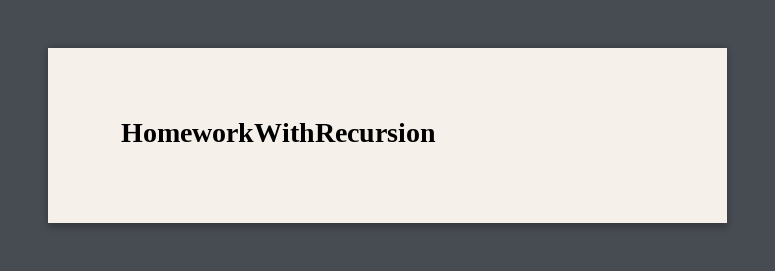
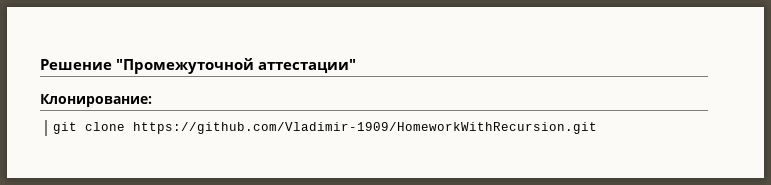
[121,123,436,142] HomeworkWithRecursion -> [40,58,356,74] [40,94,152,107] [53,122,598,134] Решение "Промежуточной аттестации" // Клонирование: // git clone https://github.com/Vladimir-1909/HomeworkWithRecursion.git

